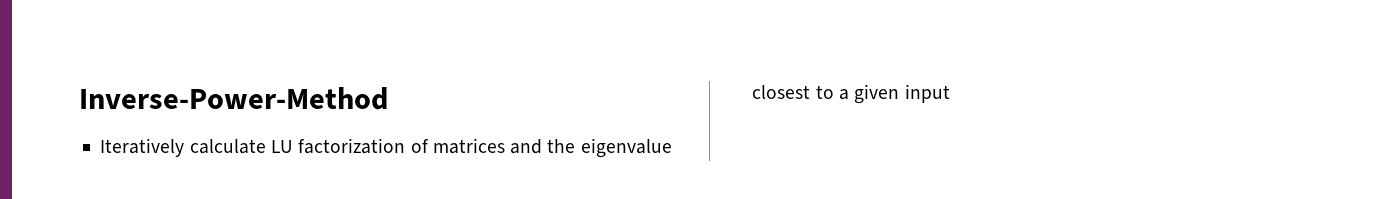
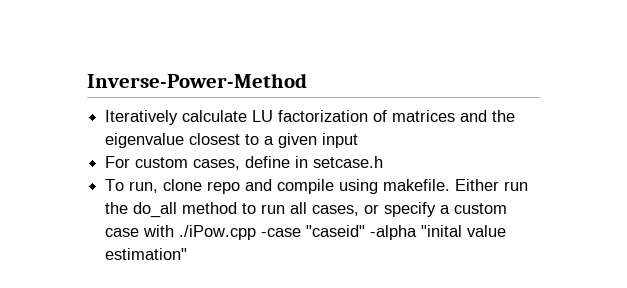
(950, 93) none -> [105,156,384,170] [105,179,529,194] [105,202,508,218] [105,225,507,240] [105,248,188,260] // For custom cases, define in setcase.h // To run, clone repo and compile using makefile. Either run the do_all method to run all cases, or specify a custom case with ./iPow.cpp -case "caseid" -alpha "inital value estimation"

